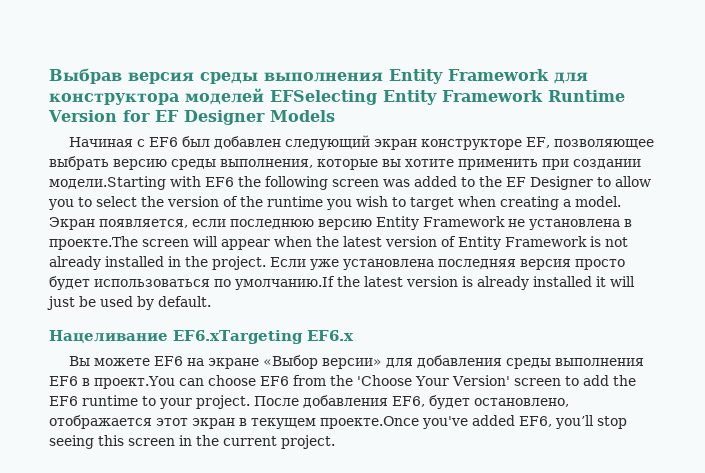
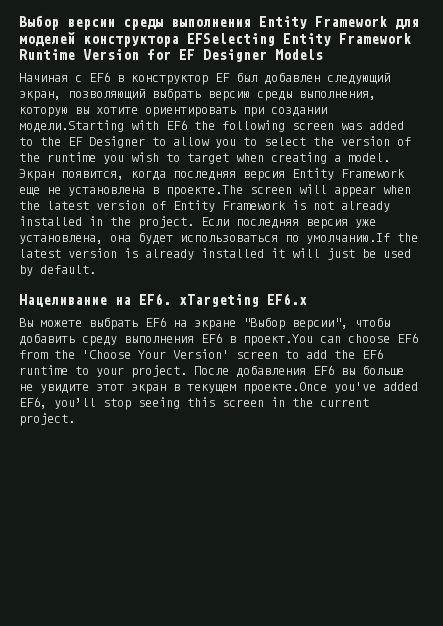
[49,68,194,84] Выбрав версия -> [19,15,115,30] Выбор версии
[49,88,264,105] конструктора моделей -> [19,32,179,47] моделей конструктора
[182,135,655,150] был добавлен следующий экран конструкторе EF, позволяющее -> [117,72,390,85] [19,89,145,101] в конструктор EF был добавлен следующий экран, позволяющий
[317,159,378,170] которые -> [19,107,68,117] которую
[458,159,538,170] применить -> [145,107,236,117] ориентировать
[99,216,505,230] появляется, если последнюю версию Entity Framework -> [61,168,405,181] [19,187,40,196] появится, когда последняя версия Entity Framework еще
[310,259,625,270] уже установлена последняя версия просто -> [236,219,376,229] [19,235,131,244] последняя версия уже установлена, она
[173,330,303,344] EF6.xTargeting -> [115,293,259,307] на EF6. xTargeting
(151, 362) none -> [89,317,138,330] выбрать
[263,355,552,369] «Выбор версии» для добавления среды -> [243,317,390,330] [19,333,117,346] "Выбор версии", чтобы добавить среду
[392,395,569,409] [49,415,152,429] EF6, будет остановлено, отображается -> [313,365,404,375] [19,384,89,394] EF6 вы больше не увидите

